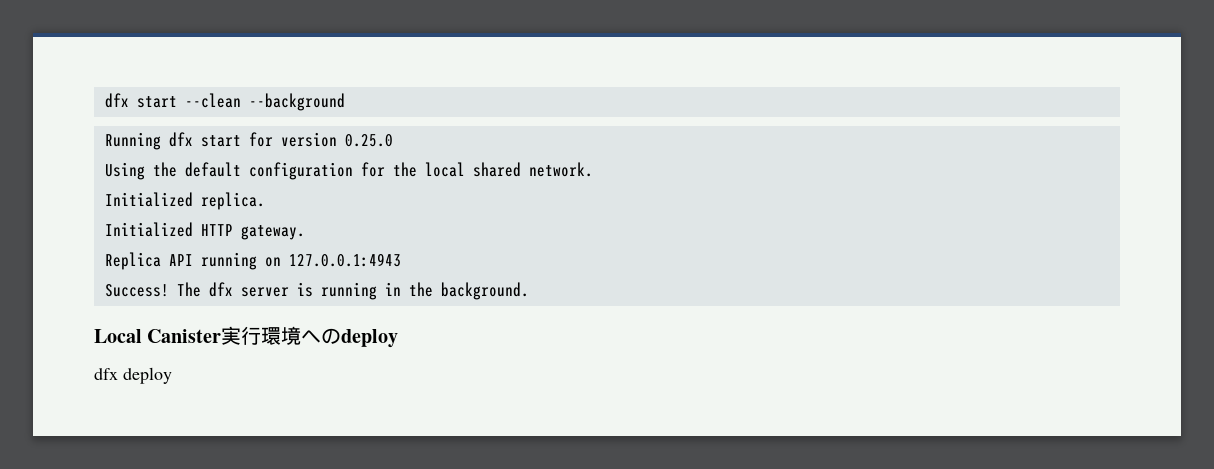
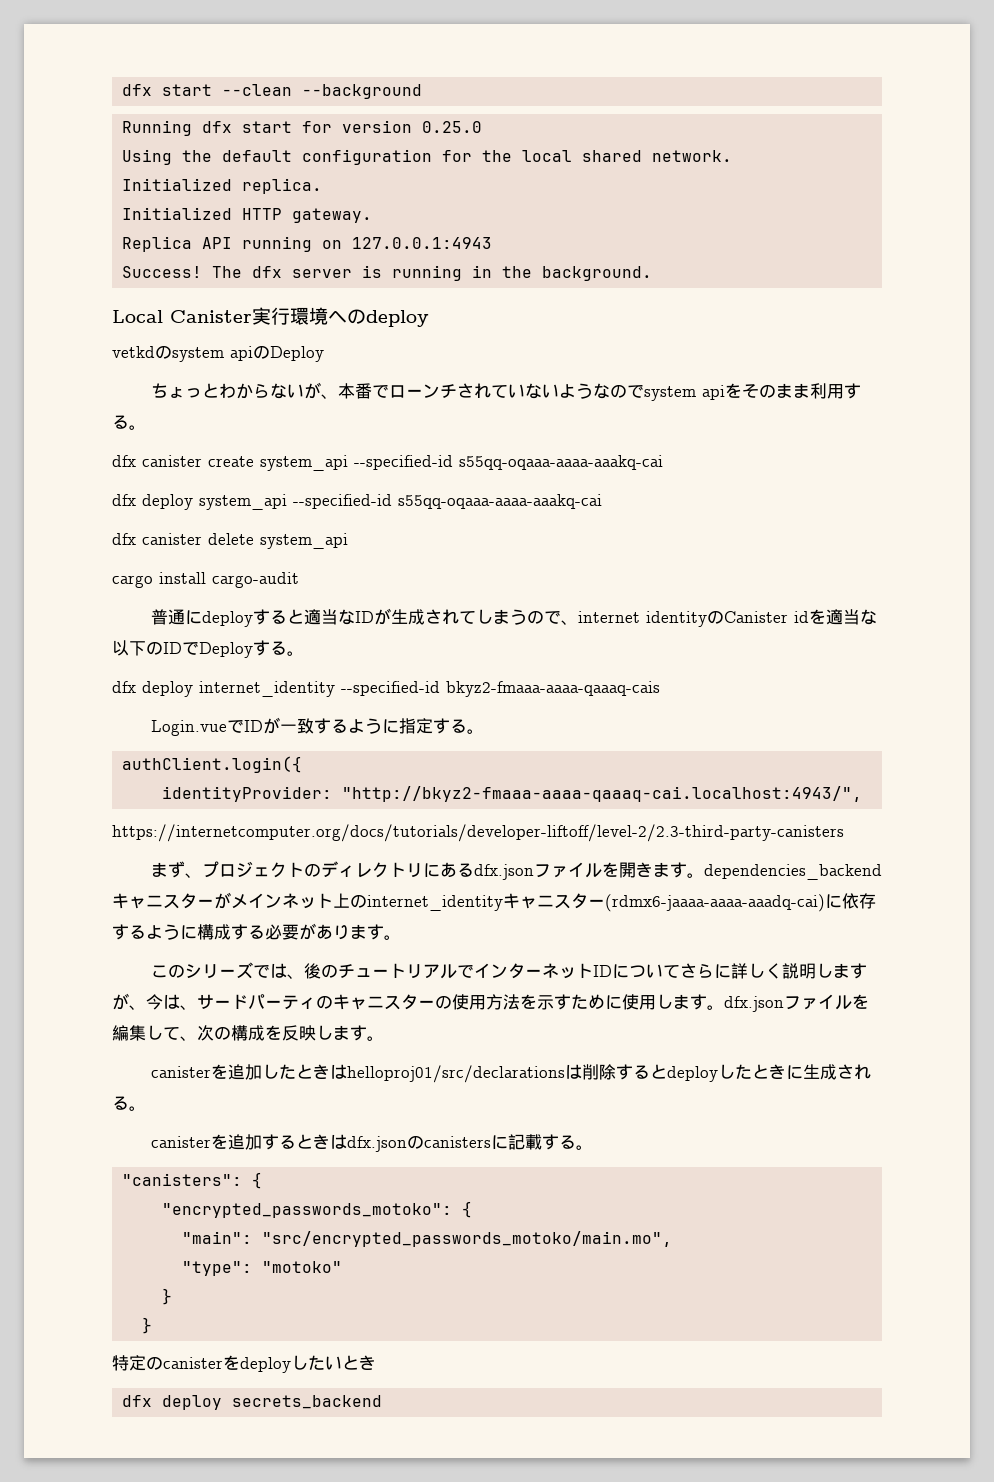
[94,367,172,384] dfx deploy -> [112,345,324,362] [150,382,861,401] [112,415,146,430] [112,455,663,471] [112,494,602,510] [112,533,348,549] [112,572,299,588] [150,608,877,627] [112,640,304,658] [112,681,660,697] [150,717,484,736] [122,756,303,773] [162,786,863,802] [112,824,844,842] [150,861,882,880] [112,892,876,912] [112,923,401,940] [150,962,867,979] [112,993,869,1012] [112,1025,384,1041] [150,1064,871,1083] [112,1096,146,1111] [150,1134,593,1152] [122,1172,263,1189] [162,1201,473,1218] [182,1231,673,1247] [182,1261,343,1276] [162,1288,173,1305] [142,1317,153,1334] [112,1355,376,1373] [122,1395,383,1410] vetkdのsystem apiのDeploy // ちょっとわからないが、本番でローンチされていないようなのでsystem apiをそのまま利用する。 // dfx canister create system_api --specified-id s55qq-oqaaa-aaaa-aaakq-cai // dfx deploy system_api --specified-id s55qq-oqaaa-aaaa-aaakq-cai // dfx canister delete system_api // cargo install cargo-audit // 普通にdeployすると適当なIDが生成されてしまうので、internet identityのCanister idを適当な以下のIDでDeployする。 // dfx deploy internet_identity --specified-id bkyz2-fmaaa-aaaa-qaaaq-cais // Login.vueでIDが一致するように指定する。 // authClient.login({ // identityProvider: "http://bkyz2-fmaaa-aaaa-qaaaq-cai.localhost:4943/", // https://internetcomputer.org/docs/tutorials/developer-liftoff/level-2/2.3-third-party-canisters // まず、プロジェクトのディレクトリにあるdfx.jsonファイルを開きます。dependencies_backendキャニスターがメインネット上のinternet_identityキャニスター(rdmx6-jaaaa-aaaa-aaadq-cai)に依存するように構成する必要があります。 // このシリーズでは、後のチュートリアルでインターネットIDについてさらに詳しく説明しますが、今は、サードパーティのキャニスターの使用方法を示すために使用します。dfx.jsonファイルを編集して、次の構成を反映します。 // canisterを追加したときはhelloproj01/src/declarationsは削除するとdeployしたときに生成される。 // canisterを追加するときはdfx.jsonのcanistersに記載する。 // "canisters": { // "encrypted_passwords_motoko": { // "main": "src/encrypted_passwords_motoko/main.mo", // "type": "motoko" // } // } // 特定のcanisterをdeployしたいとき // dfx deploy secrets_backend

